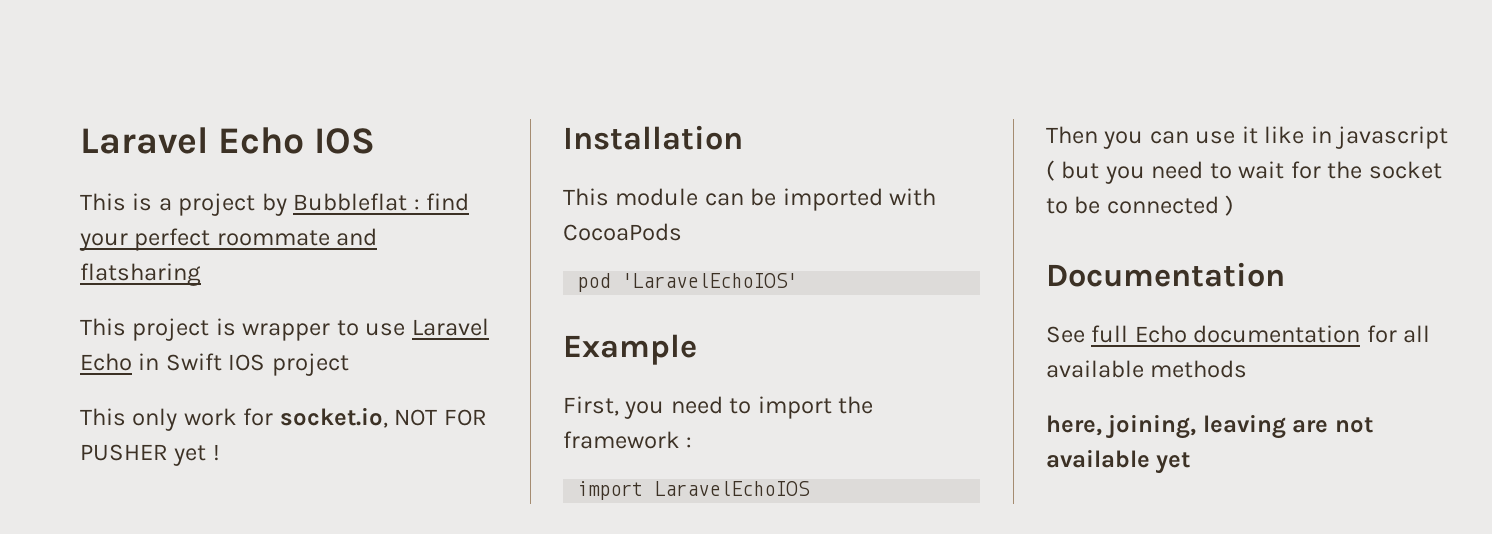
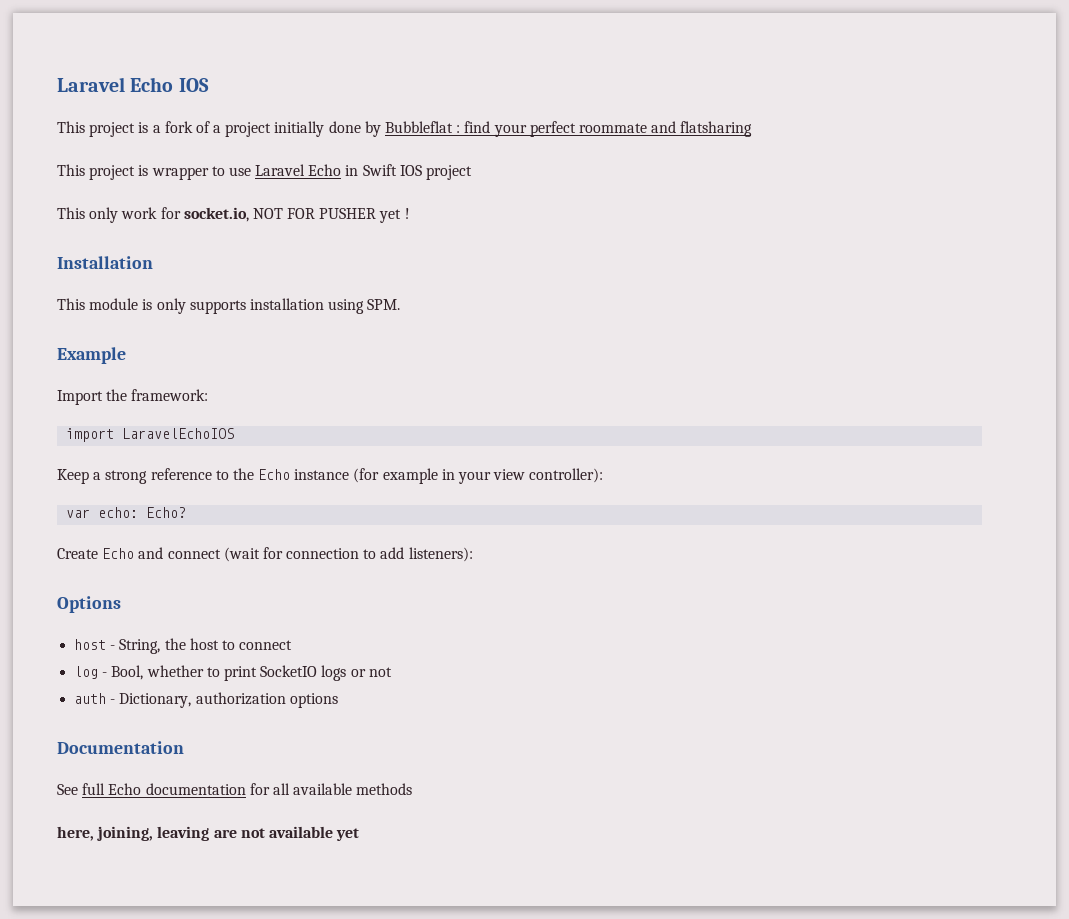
(126, 202) none -> [89,122,136,137] project
[178,193,256,216] project -> [164,121,361,137] fork of a project initially done
[704,188,937,211] [563,223,682,241] [577,273,798,292] [563,334,697,365] [563,396,874,419] [563,431,693,449] [577,481,811,500] [1046,126,1449,149] [1046,160,1442,184] [1046,195,1235,216] can be imported with CocoaPods // pod 'LaravelEchoIOS' // Example // First, you need to import the framework : // import LaravelEchoIOS // Then you can use it like in javascript ( but you need to wait for the socket to be connected ) -> [142,298,401,314] [57,347,126,364] [57,389,209,405] [66,428,235,442] [57,468,604,484] [66,507,187,518] [57,547,473,562] [57,596,121,613] [74,638,293,654] [74,665,392,681] [74,692,338,708] is only supports installation using SPM. // Example // Import the framework: // import LaravelEchoIOS // Keep a strong reference to the Echo instance (for example in your view controller): // var echo: Echo? // Create Echo and connect (wait for connection to add listeners): // Options // host - String, the host to connect // log - Bool, whether to print SocketIO logs or not // auth - Dictionary, authorization options

